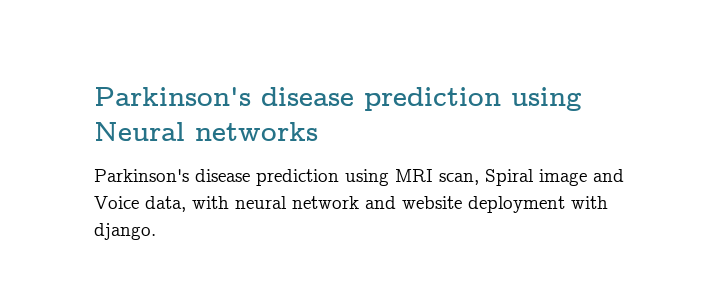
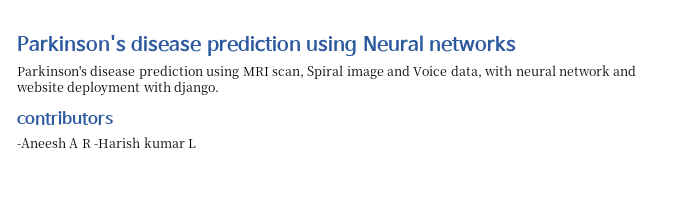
(156, 231) none -> [17,111,113,125] [17,137,196,148] // contributors // -Aneesh A R -Harish kumar L

